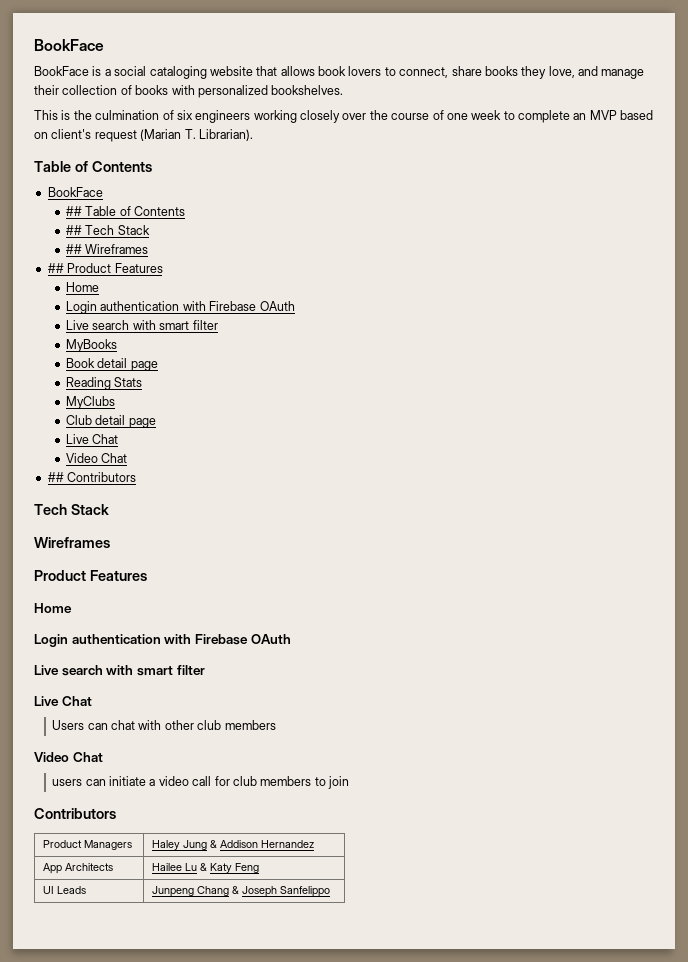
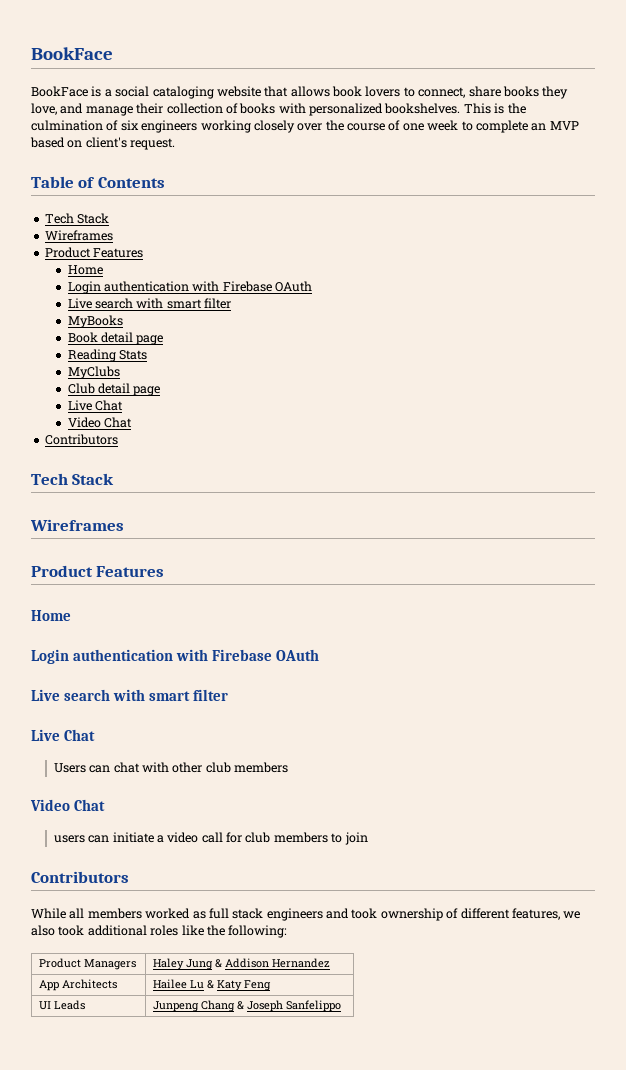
(344, 90) // -> (461, 108) none
[94,129,253,142] [34,161,152,172] [47,187,103,197] [66,206,186,216] [66,225,150,235] [66,244,149,254] [47,263,64,273] request (Marian T. Librarian). // Table of Contents // BookFace // ## Table of Contents // ## Tech Stack // ## Wireframes // ## -> [130,138,176,150] [31,176,165,188] [44,213,110,224] [44,230,113,241] request. // Table of Contents // Tech Stack // Wireframes //
[47,472,64,482] ## -> (132, 422) none
(116, 813) none -> [31,908,581,921] [31,925,288,938] // While all members worked as full stack engineers and took ownership of different features, we also took additional roles like the following:

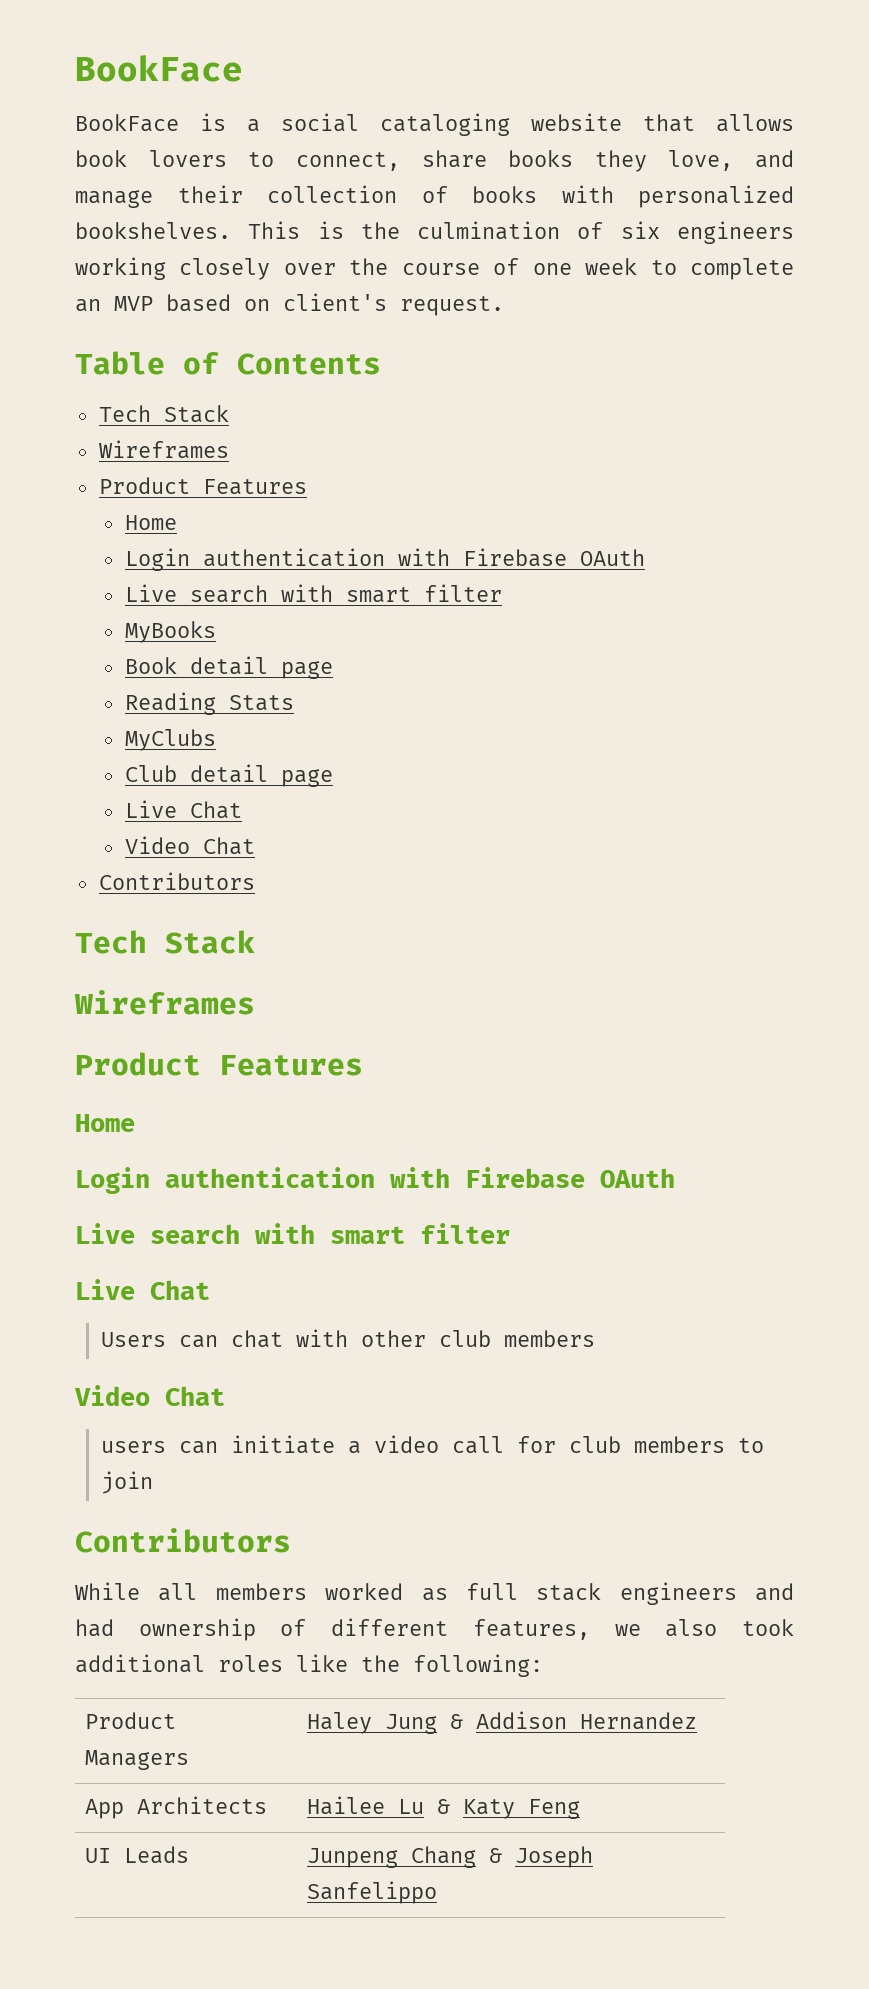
[351,908,378,919] took -> [75,1619,114,1637] had

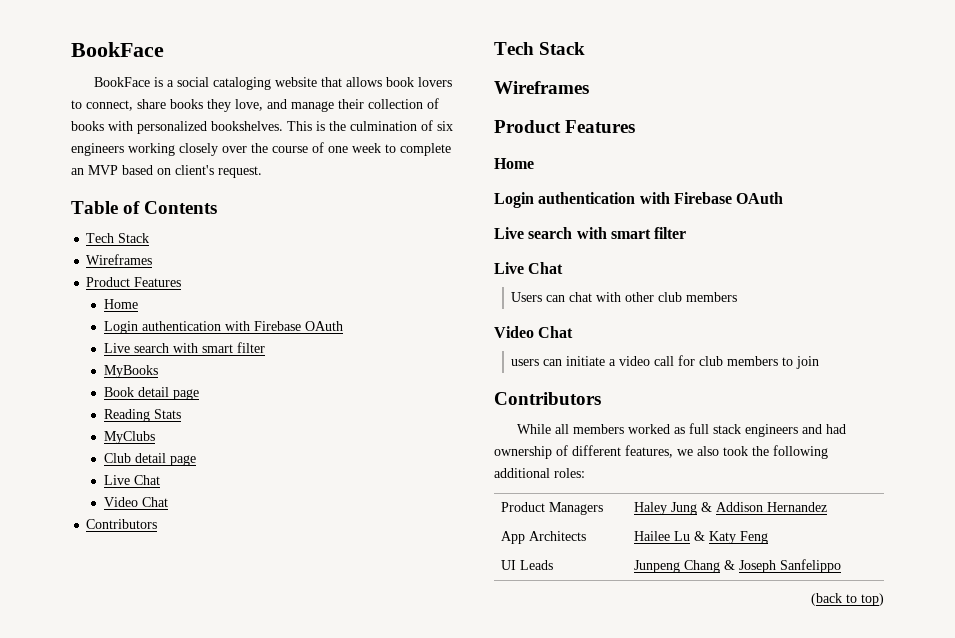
[75,1654,543,1677] additional roles like the following: -> [752,445,828,459] [494,468,585,478] the following additional roles:
(437, 1892) none -> [811,593,884,606] // (back to top)

